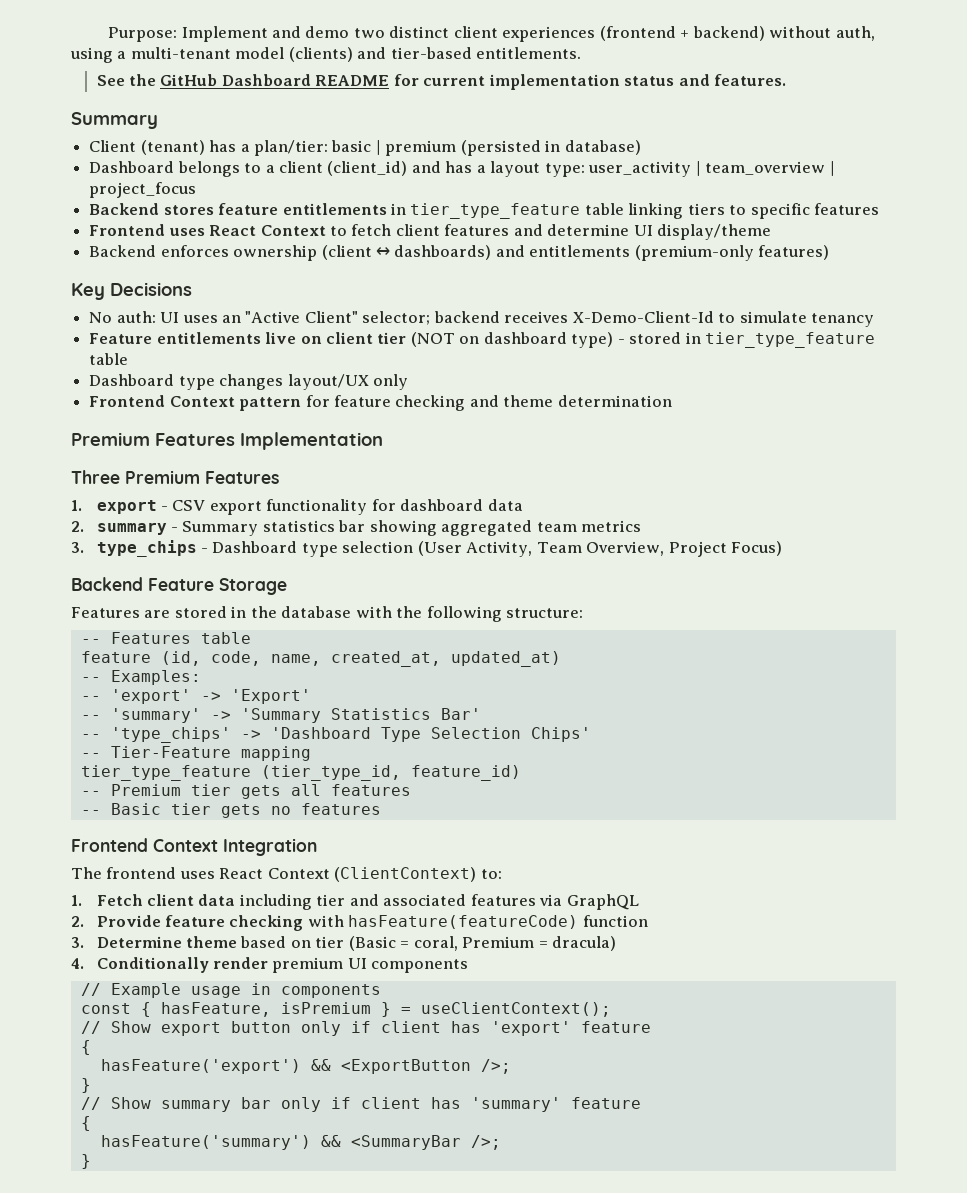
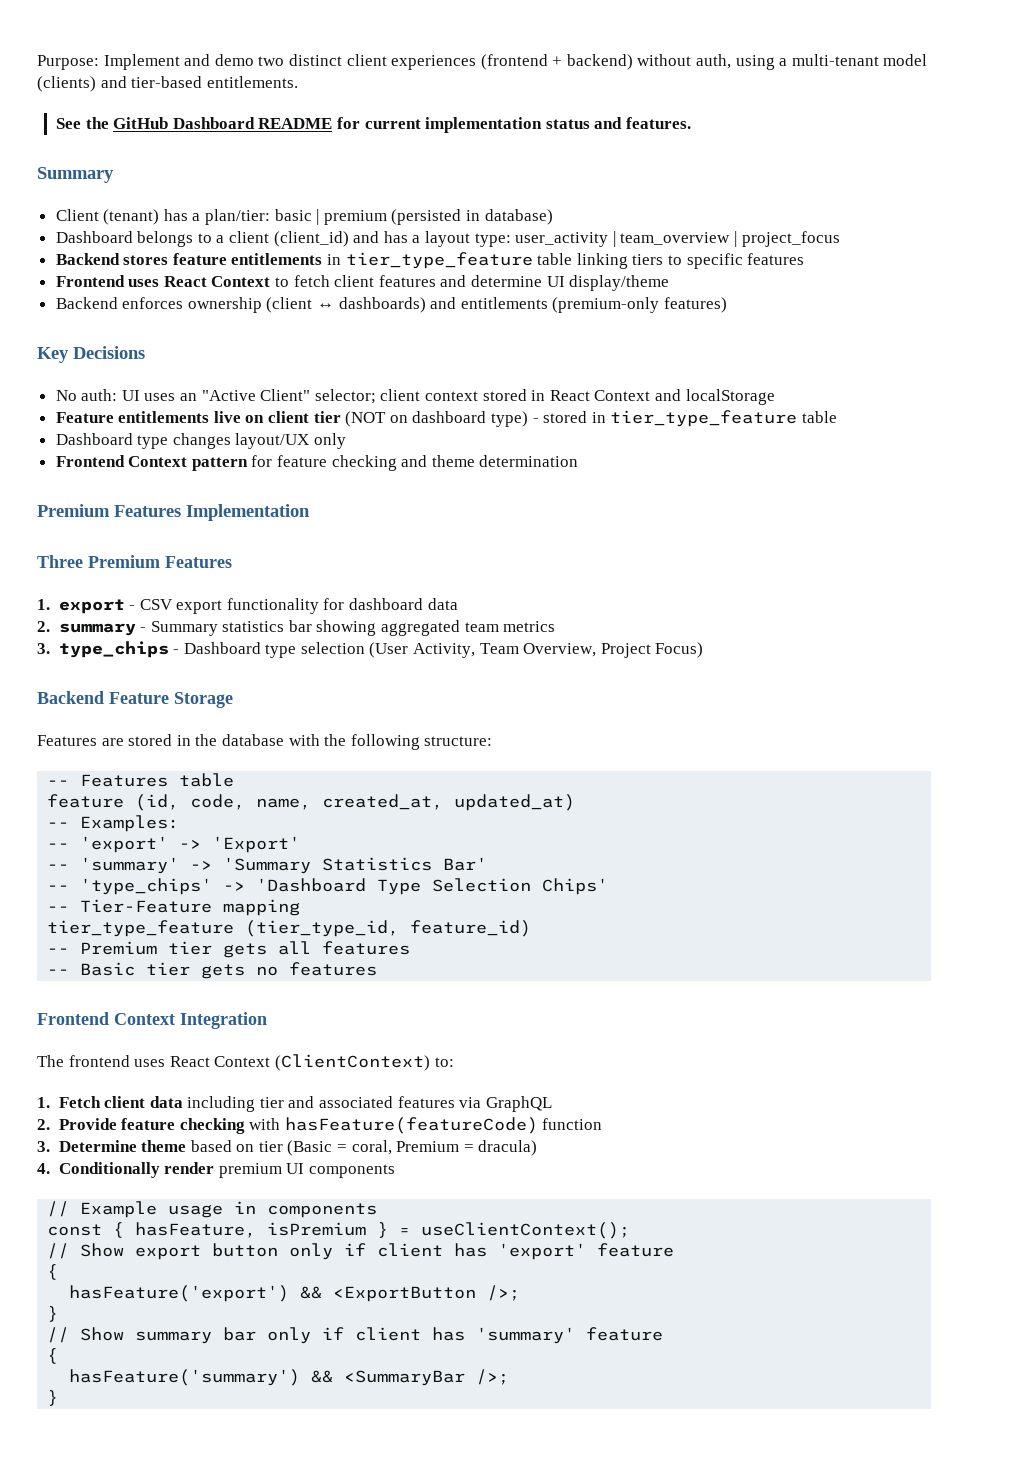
[433,311,875,327] backend receives X-Demo-Client-Id to simulate tenancy -> [380,389,775,405] client context stored in React Context and localStorage

